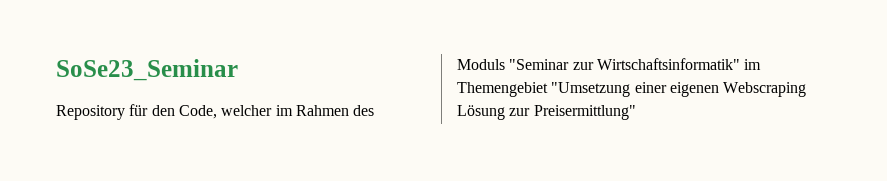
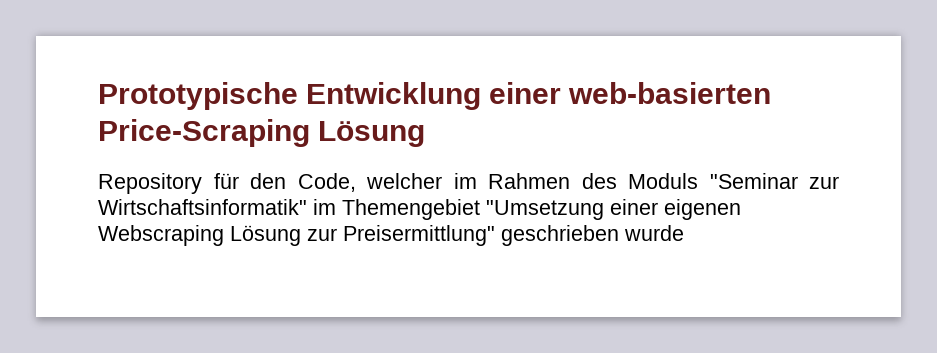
[56,59,238,81] SoSe23_Seminar -> [98,82,772,110] [98,119,426,147] Prototypische Entwicklung einer web-basierten Price-Scraping Lösung
(636, 112) none -> [501,225,684,246] geschrieben wurde

